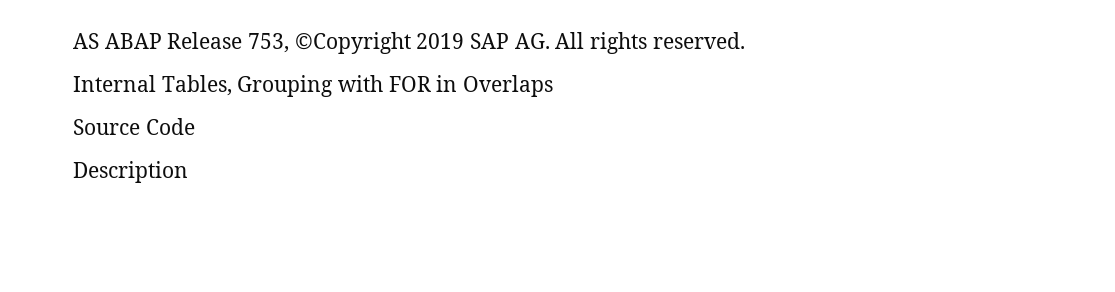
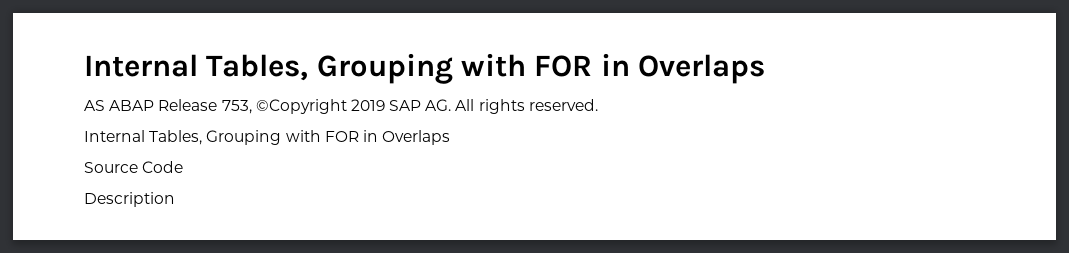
(73, 41) none -> [84,53,766,84] Internal Tables, Grouping with FOR in Overlaps //

